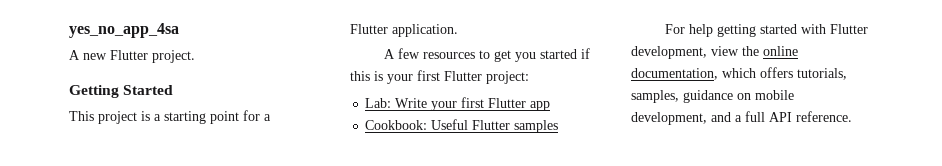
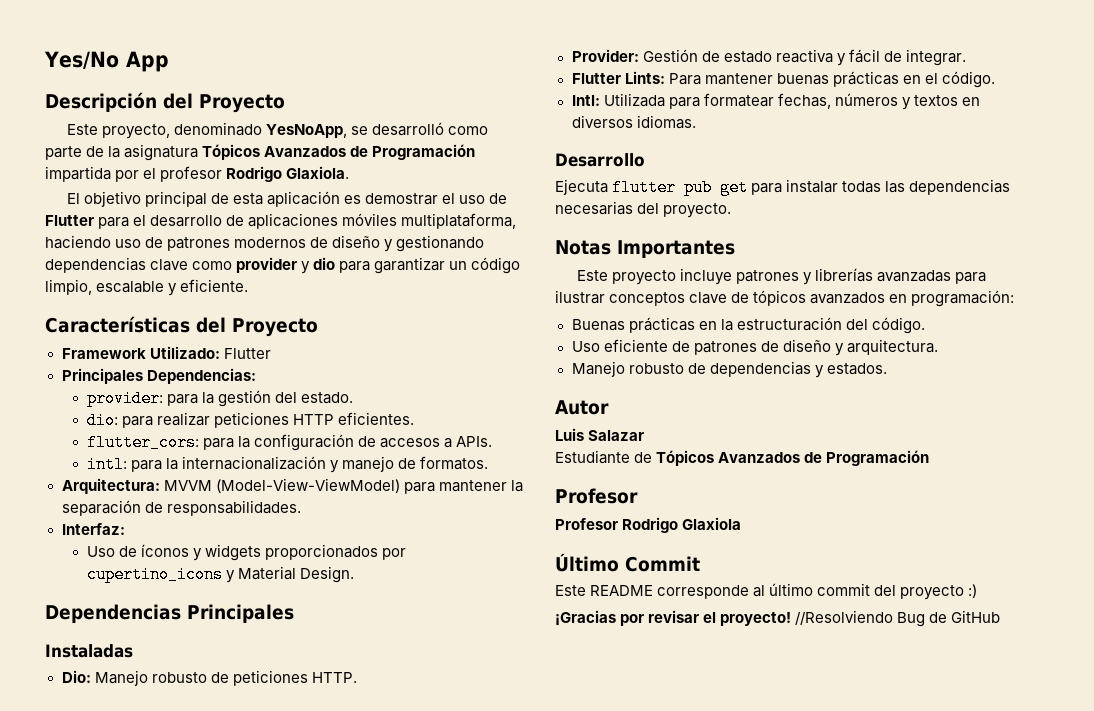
[69,23,179,38] [69,50,195,63] [69,85,174,98] [69,110,271,124] [350,24,458,37] [383,48,590,62] [350,70,529,84] [365,97,551,111] [365,119,559,133] [664,24,868,37] [631,46,798,59] [631,67,847,80] [631,90,794,103] [631,111,852,125] yes_no_app_4sa // A new Flutter project. // Getting Started // This project is a starting point for a Flutter application. // A few resources to get you started if this is your first Flutter project: // Lab: Write your first Flutter app // Cookbook: Useful Flutter samples // For help getting started with Flutter development, view the online documentation, which offers tutorials, samples, guidance on mobile development, and a full API reference. -> [44,51,169,72] [45,92,285,113] [66,122,488,139] [45,144,476,161] [45,166,350,182] [66,191,508,207] [45,213,517,229] [45,235,485,252] [45,257,521,274] [45,279,249,296] [45,316,318,337] [61,346,271,359] [61,368,256,384] [86,390,353,407] [86,412,414,429] [86,434,493,451] [86,456,489,473] [61,478,523,494] [61,500,301,516] [61,523,125,535] [86,544,406,561] [86,566,354,583] [45,604,294,623] [45,644,133,658] [61,670,357,686] [571,49,966,66] [571,71,995,88] [571,93,980,110] [571,115,696,129] [555,153,645,167] [555,179,1011,196] [555,201,732,218] [555,240,735,258] [576,268,986,285] [555,290,1015,307] [571,317,925,334] [571,339,938,356] [571,361,887,378] [555,400,609,415] [555,428,645,441] [555,450,930,466] [555,488,638,504] [555,517,742,533] [555,553,700,572] [555,583,978,600] [555,610,1001,627] Yes/No App // Descripción del Proyecto // Este proyecto, denominado YesNoApp, se desarrolló como parte de la asignatura Tópicos Avanzados de Programación impartida por el profesor Rodrigo Glaxiola. // El objetivo principal de esta aplicación es demostrar el uso de Flutter para el desarrollo de aplicaciones móviles multiplataforma, haciendo uso de patrones modernos de diseño y gestionando dependencias clave como provider y dio para garantizar un código limpio, escalable y eficiente. // Características del Proyecto // Framework Utilizado: Flutter // Principales Dependencias: // provider: para la gestión del estado. // dio: para realizar peticiones HTTP eficientes. // flutter_cors: para la configuración de accesos a APIs. // intl: para la internacionalización y manejo de formatos. // Arquitectura: MVVM (Model-View-ViewModel) para mantener la separación de responsabilidades. // Interfaz: // Uso de íconos y widgets proporcionados por cupertino_icons y Material Design. // Dependencias Principales // Instaladas // Dio: Manejo robusto de peticiones HTTP. // Provider: Gestión de estado reactiva y fácil de integrar. // Flutter Lints: Para mantener buenas prácticas en el código. // Intl: Utilizada para formatear fechas, números y textos en diversos idiomas. // Desarrollo // Ejecuta flutter pub get para instalar todas las dependencias necesarias del proyecto. // Notas Importantes // Este proyecto incluye patrones y librerías avanzadas para ilustrar conceptos clave de tópicos avanzados en programación: // Buenas prácticas en la estructuración del código. // Uso eficiente de patrones de diseño y arquitectura. // Manejo robusto de dependencias y estados. // Autor // Luis Salazar // Estudiante de Tópicos Avanzados de Programación // Profesor // Profesor Rodrigo Glaxiola // Último Commit // Este README corresponde al último commit del proyecto :) // ¡Gracias por revisar el proyecto! //Resolviendo Bug de GitHub

